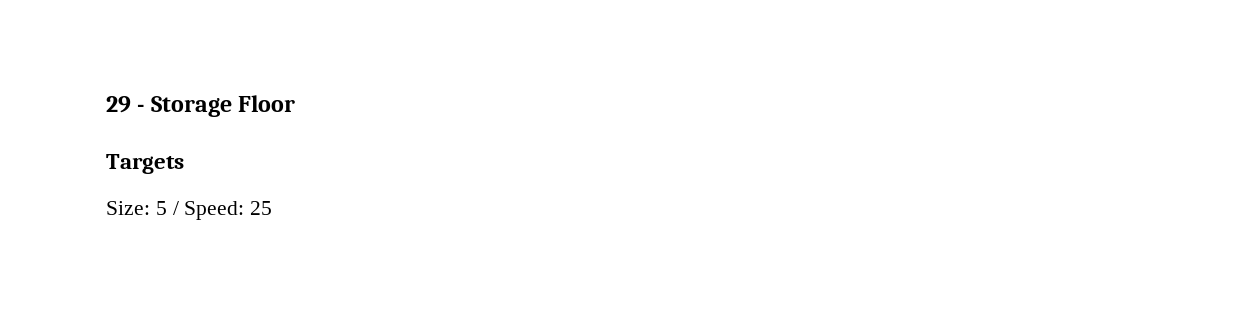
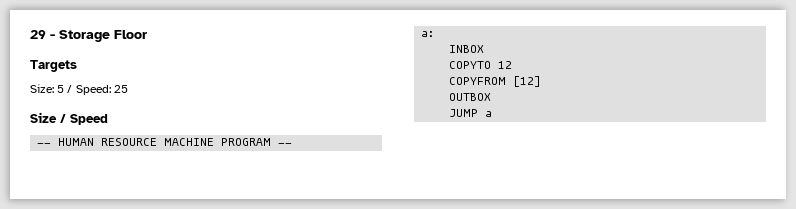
(273, 208) none -> [30,112,108,125] [37,138,293,146] [421,31,435,37] [449,45,485,53] [449,61,513,69] [449,76,542,87] [449,93,492,101] [449,109,493,117] // Size / Speed // -- HUMAN RESOURCE MACHINE PROGRAM -- // a: // INBOX // COPYTO 12 // COPYFROM [12] // OUTBOX // JUMP a

